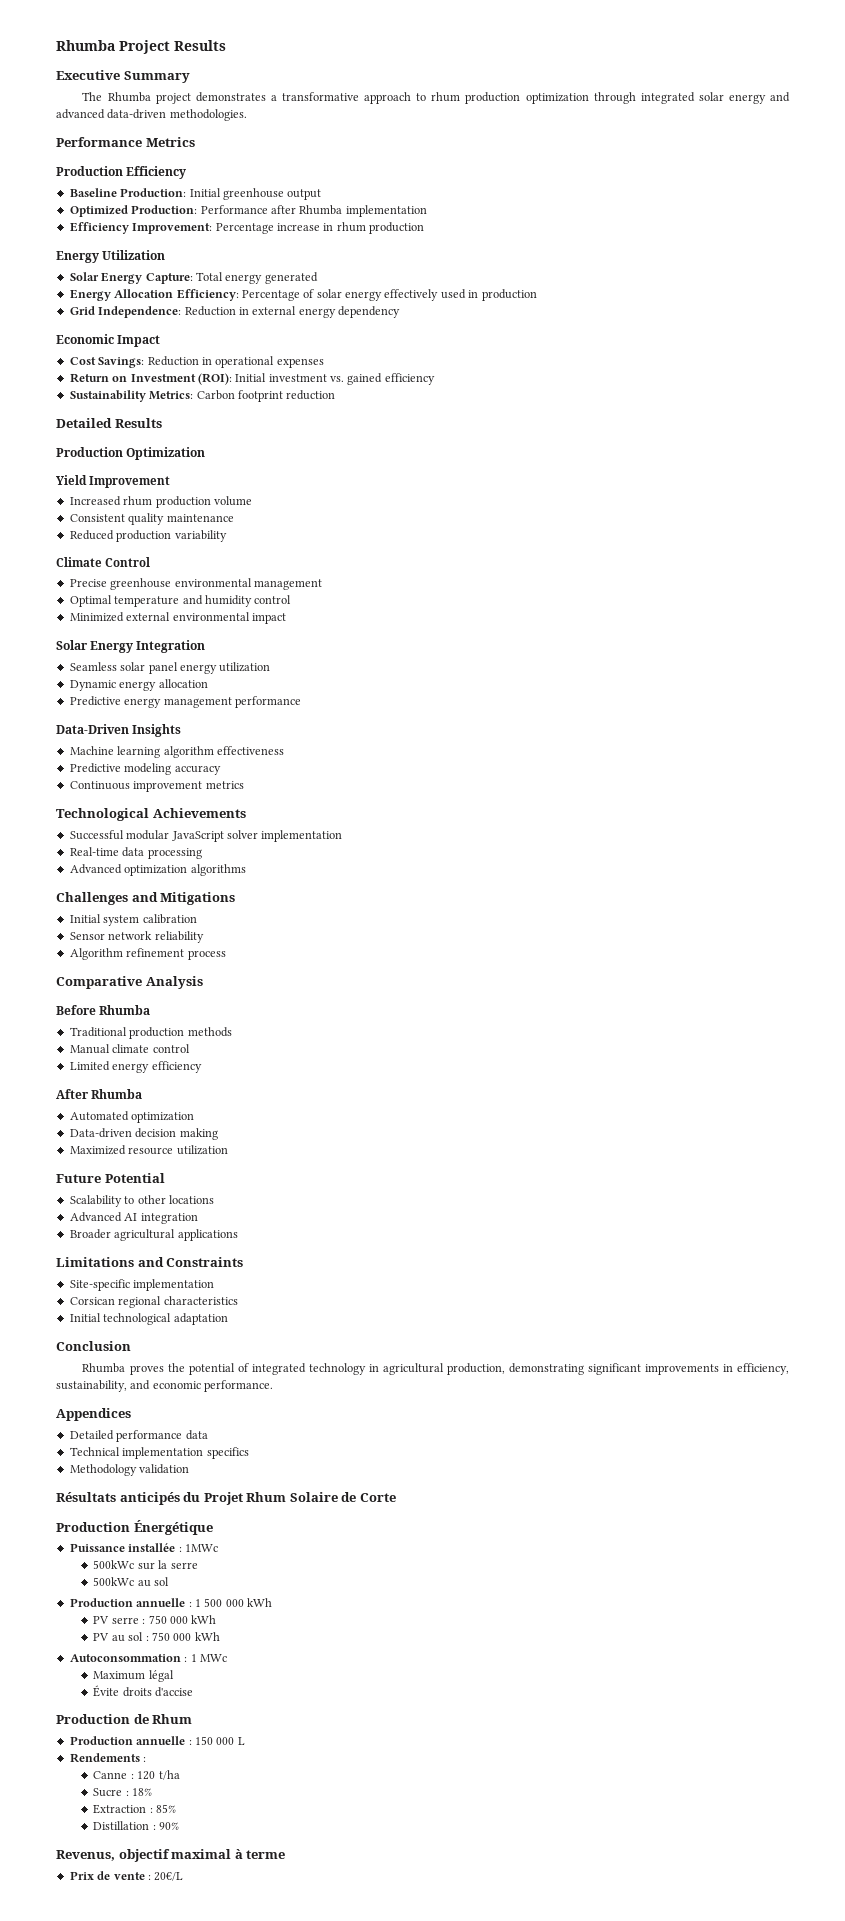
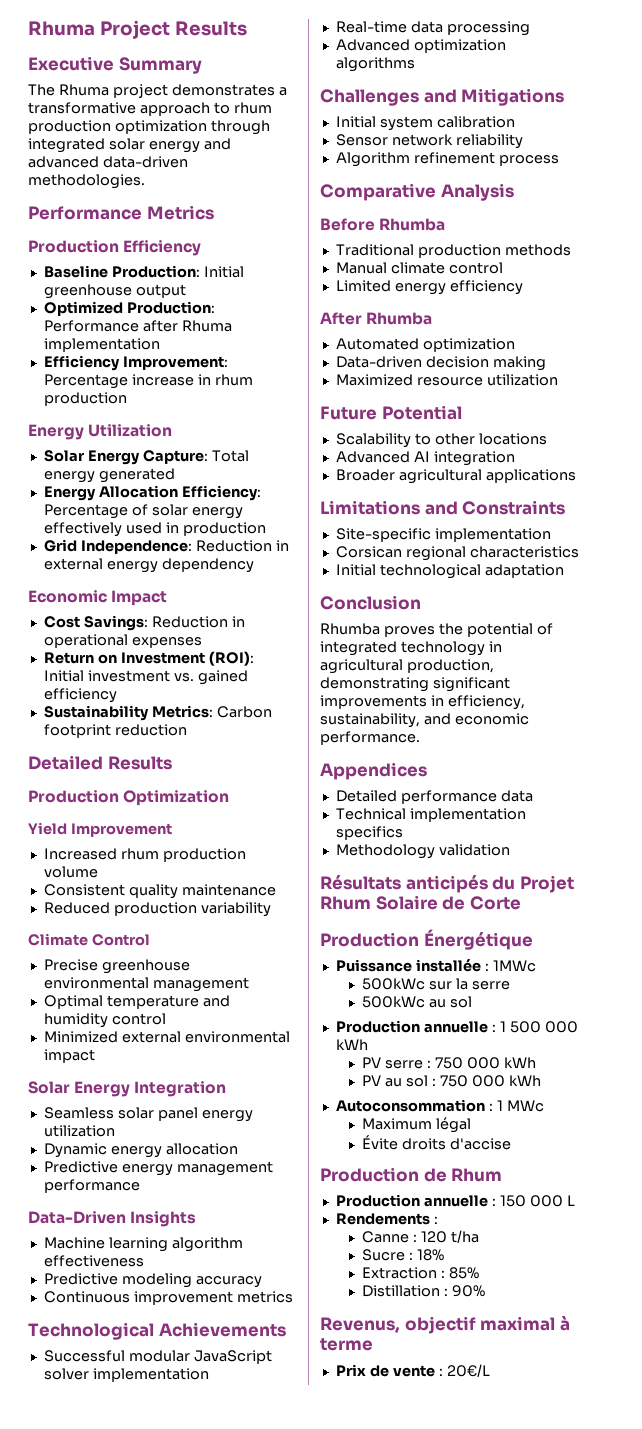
[56,40,115,51] Rhumba -> [28,21,95,36] Rhuma
[107,92,151,102] Rhumba -> [58,84,109,96] Rhuma
[299,205,343,215] Rhumba -> [181,320,232,332] Rhuma

